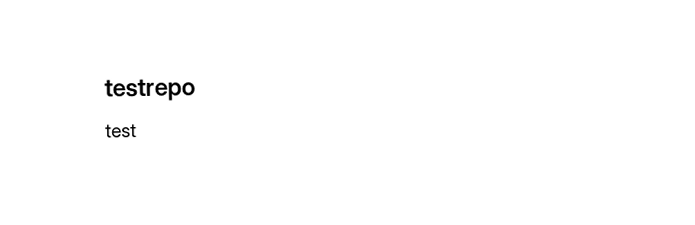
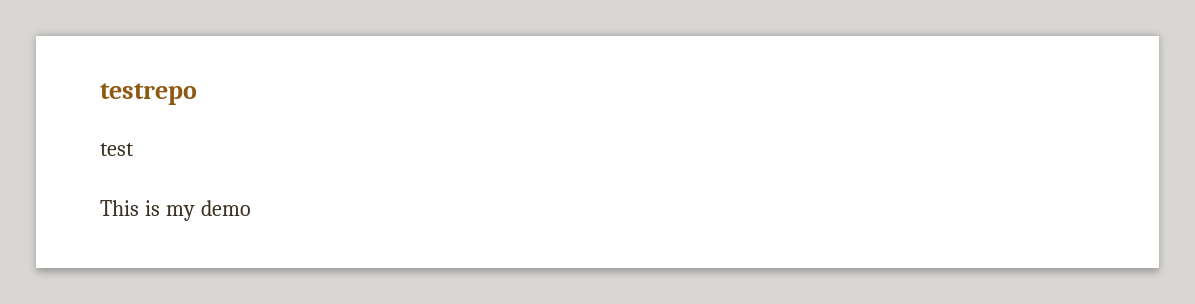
(137, 131) none -> [100,200,251,221] // This is my demo

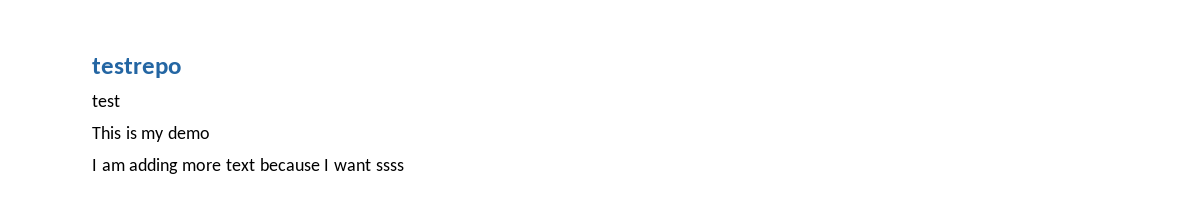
(251, 208) none -> [92,158,404,174] // I am adding more text because I want ssss

